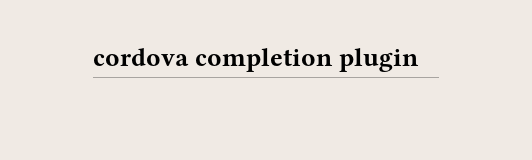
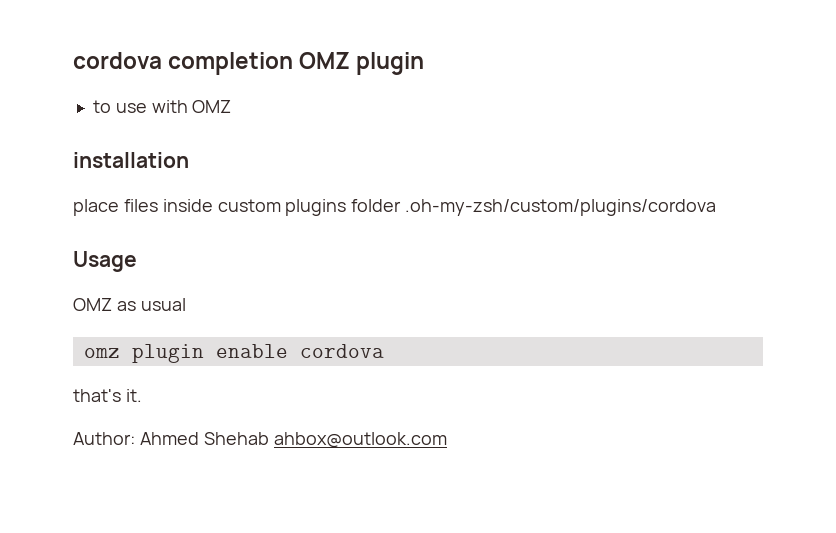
[339,48,420,72] plugin -> [299,52,425,75] [92,100,232,113] [73,152,189,168] [73,199,717,216] [73,251,137,272] [73,298,186,311] [83,344,384,363] [73,389,142,402] [73,432,447,448] OMZ plugin // to use with OMZ // installation // place files inside custom plugins folder .oh-my-zsh/custom/plugins/cordova // Usage // OMZ as usual // omz plugin enable cordova // that's it. // Author: Ahmed Shehab ahbox@outlook.com

